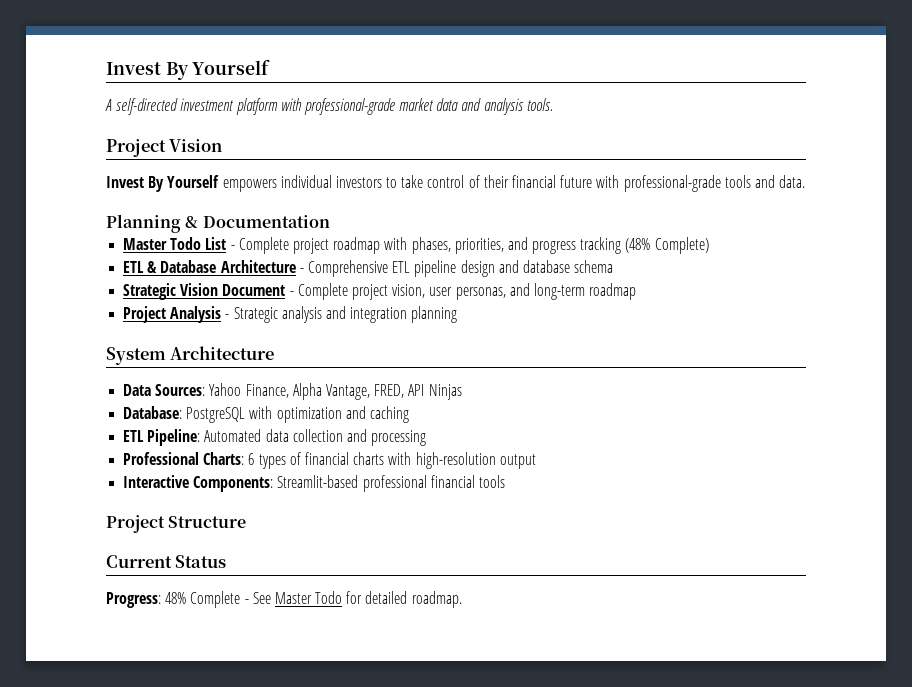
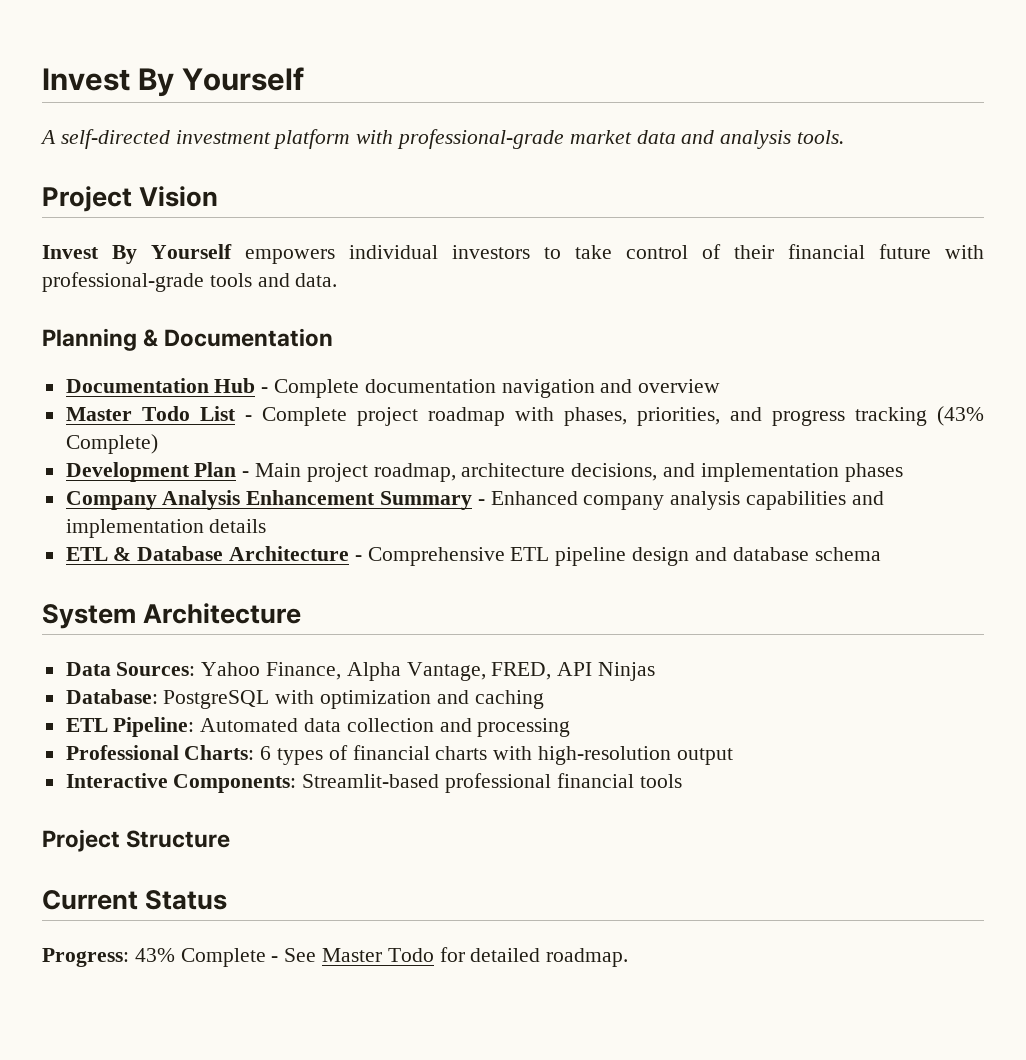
(330, 221) none -> [65,378,721,398] // Documentation Hub - Complete documentation navigation and overview
[625,238,651,253] (48% -> [936,406,984,426] (43%
(709, 245) none -> [65,462,903,482] [65,490,884,510] [65,519,267,538] // Development Plan - Main project roadmap, architecture decisions, and implementation phases // Company Analysis Enhancement Summary - Enhanced company analysis capabilities and implementation details
[123,283,637,300] [123,306,458,323] // Strategic Vision Document - Complete project vision, user personas, and long-term roadmap // Project Analysis - Strategic analysis and integration planning -> (881, 554) none
[165,592,187,604] 48% -> [134,948,175,962] 43%

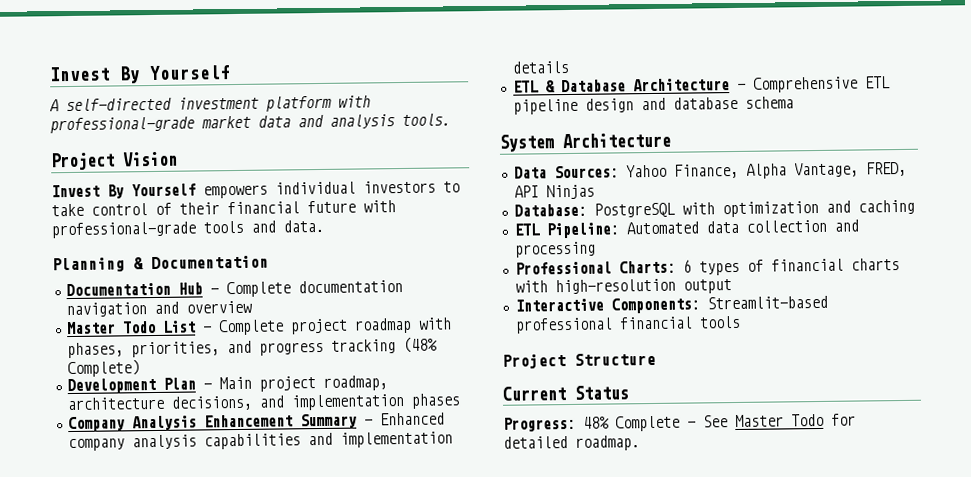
[936,406,984,426] (43% -> [402,336,438,354] (48%
[134,948,175,962] 43% -> [583,416,610,429] 48%

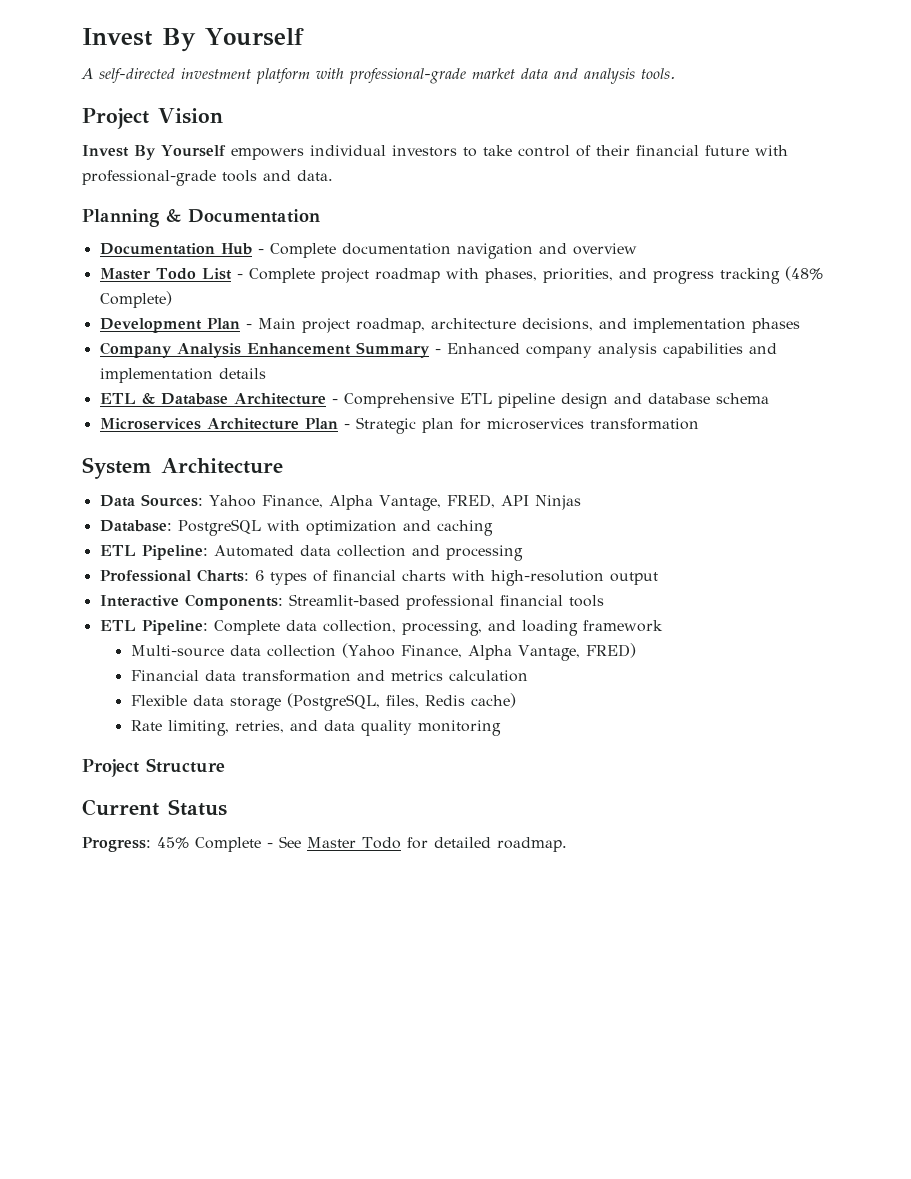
(794, 102) none -> [99,417,699,434] // Microservices Architecture Plan - Strategic plan for microservices transformation
(741, 322) none -> [99,620,663,636] [130,643,636,661] [130,670,528,682] [130,693,516,711] [130,720,501,736] // ETL Pipeline: Complete data collection, processing, and loading framework // Multi-source data collection (Yahoo Finance, Alpha Vantage, FRED) // Financial data transformation and metrics calculation // Flexible data storage (PostgreSQL, files, Redis cache) // Rate limiting, retries, and data quality monitoring
[583,416,610,429] 48% -> [157,837,189,849] 45%

